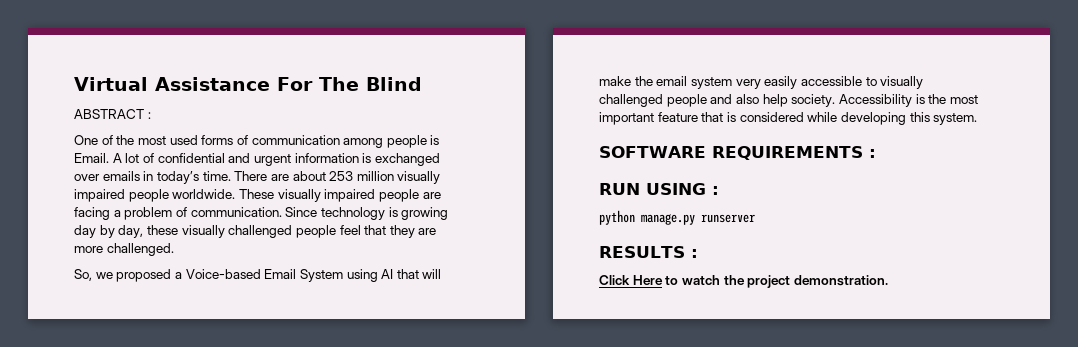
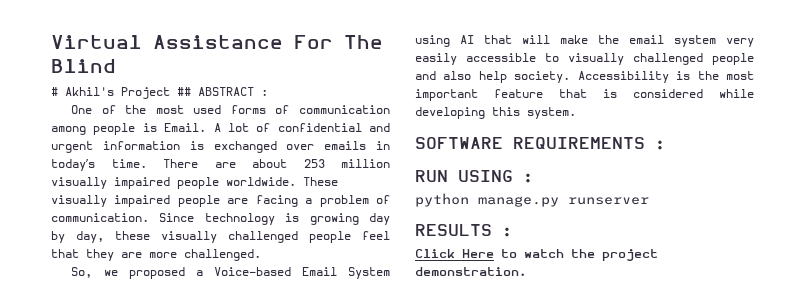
(422, 84) none -> [51,87,191,99] # Akhil's Project ##

